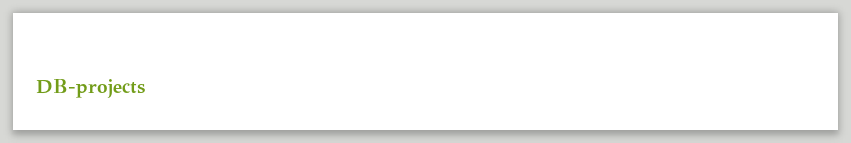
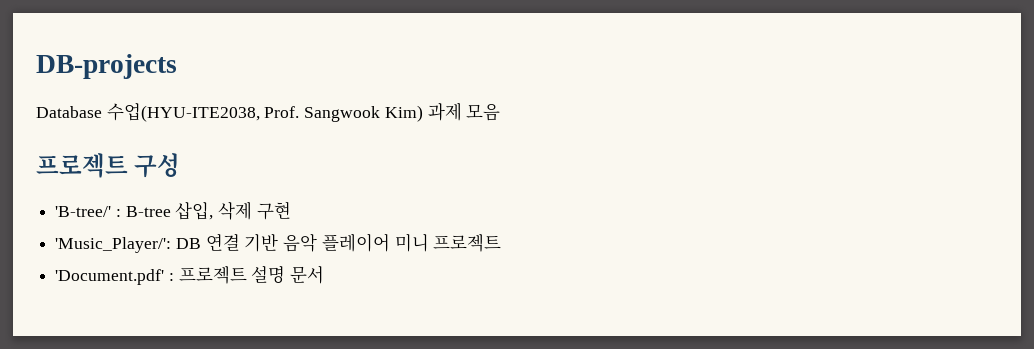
(145, 88) none -> [36,102,501,122] [36,153,181,178] [55,201,291,220] [55,233,502,253] [55,265,325,285] // Database 수업(HYU-ITE2038, Prof. Sangwook Kim) 과제 모음 // 프로젝트 구성 // 'B-tree/' : B-tree 삽입, 삭제 구현 // 'Music_Player/': DB 연결 기반 음악 플레이어 미니 프로젝트 // 'Document.pdf' : 프로젝트 설명 문서

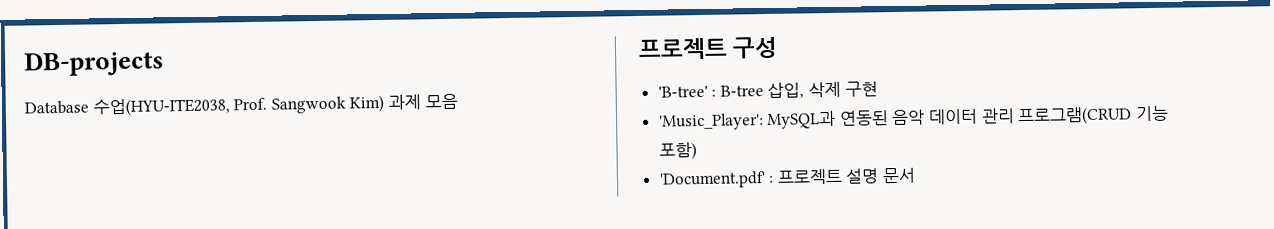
[55,206,112,217] 'B-tree/' -> [657,85,708,98] 'B-tree'
[55,233,502,253] 'Music_Player/': DB 연결 기반 음악 플레이어 미니 프로젝트 -> [658,105,1169,131] [658,142,697,160] 'Music_Player': MySQL과 연동된 음악 데이터 관리 프로그램(CRUD 기능 포함)

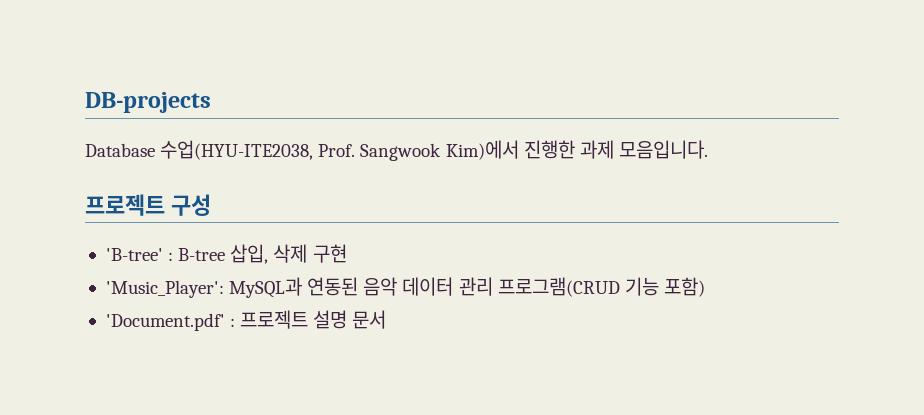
[349,93,458,113] Kim) 과제 모음 -> [445,140,708,160] Kim)에서 진행한 과제 모음입니다.

